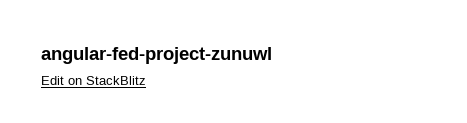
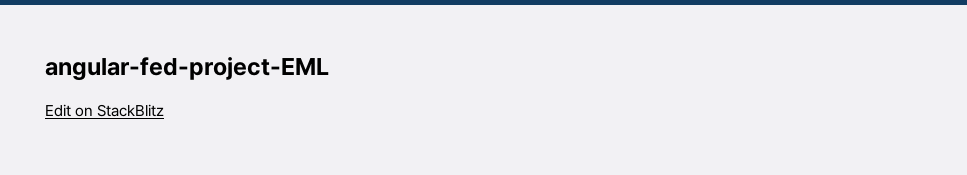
[41,47,272,64] angular-fed-project-zunuwl -> [45,57,329,81] angular-fed-project-EML

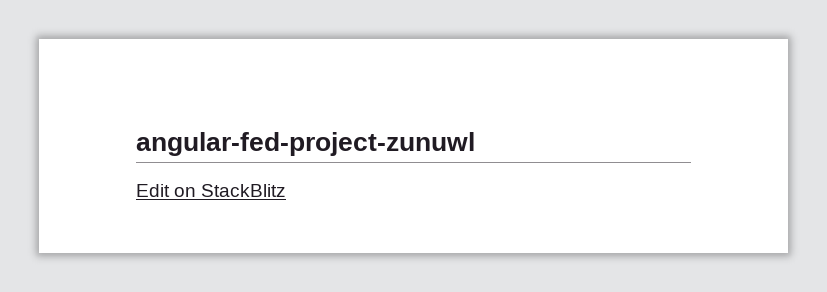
[45,57,329,81] angular-fed-project-EML -> [136,132,475,156] angular-fed-project-zunuwl

